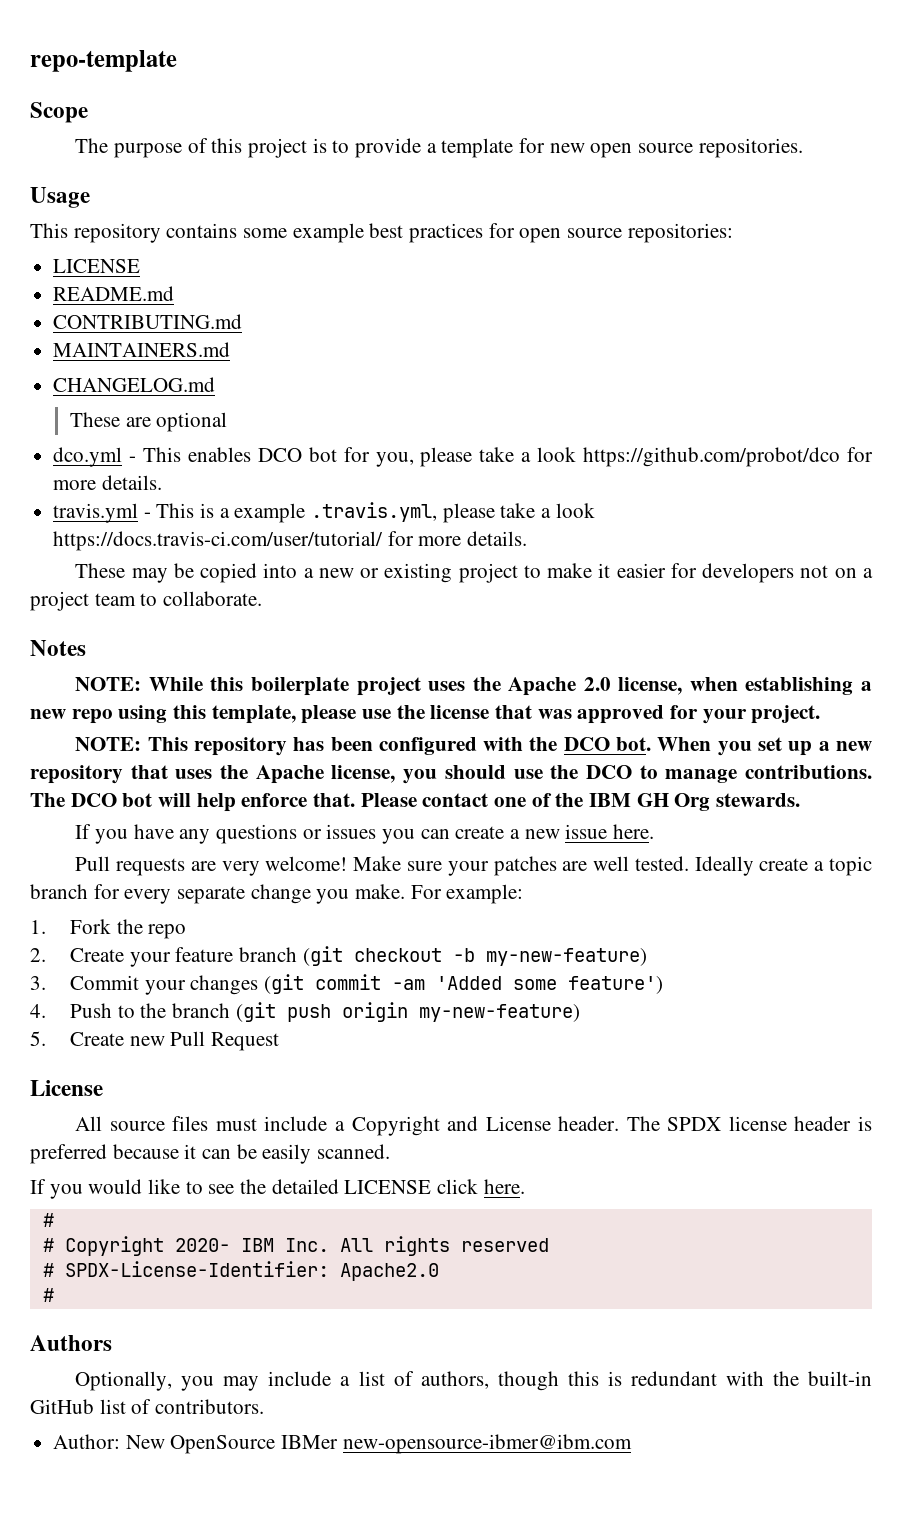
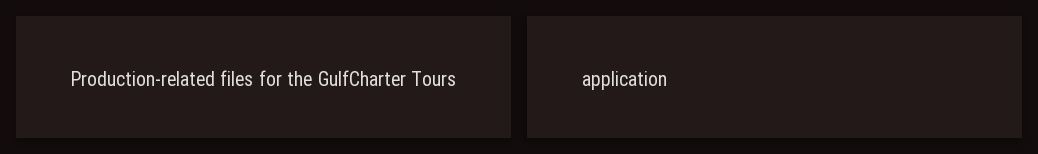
[30,50,177,72] [30,102,88,123] [75,138,803,158] [30,187,90,208] [30,223,733,243] [53,259,141,273] [53,286,175,301] [53,314,243,329] [53,342,231,357] [53,377,216,392] [69,412,228,432] [53,447,873,467] [53,475,162,490] [53,502,595,523] [53,531,528,551] [75,563,873,583] [30,591,263,611] [30,640,86,656] [75,677,872,696] [30,705,821,724] [75,737,872,756] [30,765,873,784] [30,793,801,812] [75,824,654,844] [75,856,872,876] [30,884,524,904] [30,919,187,939] [30,946,647,967] [30,974,663,995] [30,1002,580,1022] [30,1031,279,1051] [30,1080,103,1096] [75,1116,873,1136] [30,1144,391,1164] [30,1179,525,1199] [42,1213,54,1227] [42,1236,549,1256] [42,1261,439,1281] [42,1288,54,1302] [30,1335,112,1351] [75,1371,873,1391] [30,1399,265,1414] [53,1434,632,1454] repo-template // Scope // The purpose of this project is to provide a template for new open source repositories. // Usage // This repository contains some example best practices for open source repositories: // LICENSE // README.md // CONTRIBUTING.md // MAINTAINERS.md // CHANGELOG.md // These are optional // dco.yml - This enables DCO bot for you, please take a look https://github.com/probot/dco for more details. // travis.yml - This is a example .travis.yml, please take a look https://docs.travis-ci.com/user/tutorial/ for more details. // These may be copied into a new or existing project to make it easier for developers not on a project team to collaborate. // Notes // NOTE: While this boilerplate project uses the Apache 2.0 license, when establishing a new repo using this template, please use the license that was approved for your project. // NOTE: This repository has been configured with the DCO bot. When you set up a new repository that uses the Apache license, you should use the DCO to manage contributions. The DCO bot will help enforce that. Please contact one of the IBM GH Org stewards. // If you have any questions or issues you can create a new issue here. // Pull requests are very welcome! Make sure your patches are well tested. Ideally create a topic branch for every separate change you make. For example: // 1. Fork the repo // 2. Create your feature branch (git checkout -b my-new-feature) // 3. Commit your changes (git commit -am 'Added some feature') // 4. Push to the branch (git push origin my-new-feature) // 5. Create new Pull Request // License // All source files must include a Copyright and License header. The SPDX license header is preferred because it can be easily scanned. // If you would like to see the detailed LICENSE click here. // # // # Copyright 2020- IBM Inc. All rights reserved // # SPDX-License-Identifier: Apache2.0 // # // Authors // Optionally, you may include a list of authors, though this is redundant with the built-in GitHub list of contributors. // Author: New OpenSource IBMer new-opensource-ibmer@ibm.com -> [71,70,667,90] Production-related files for the GulfCharter Tours application

